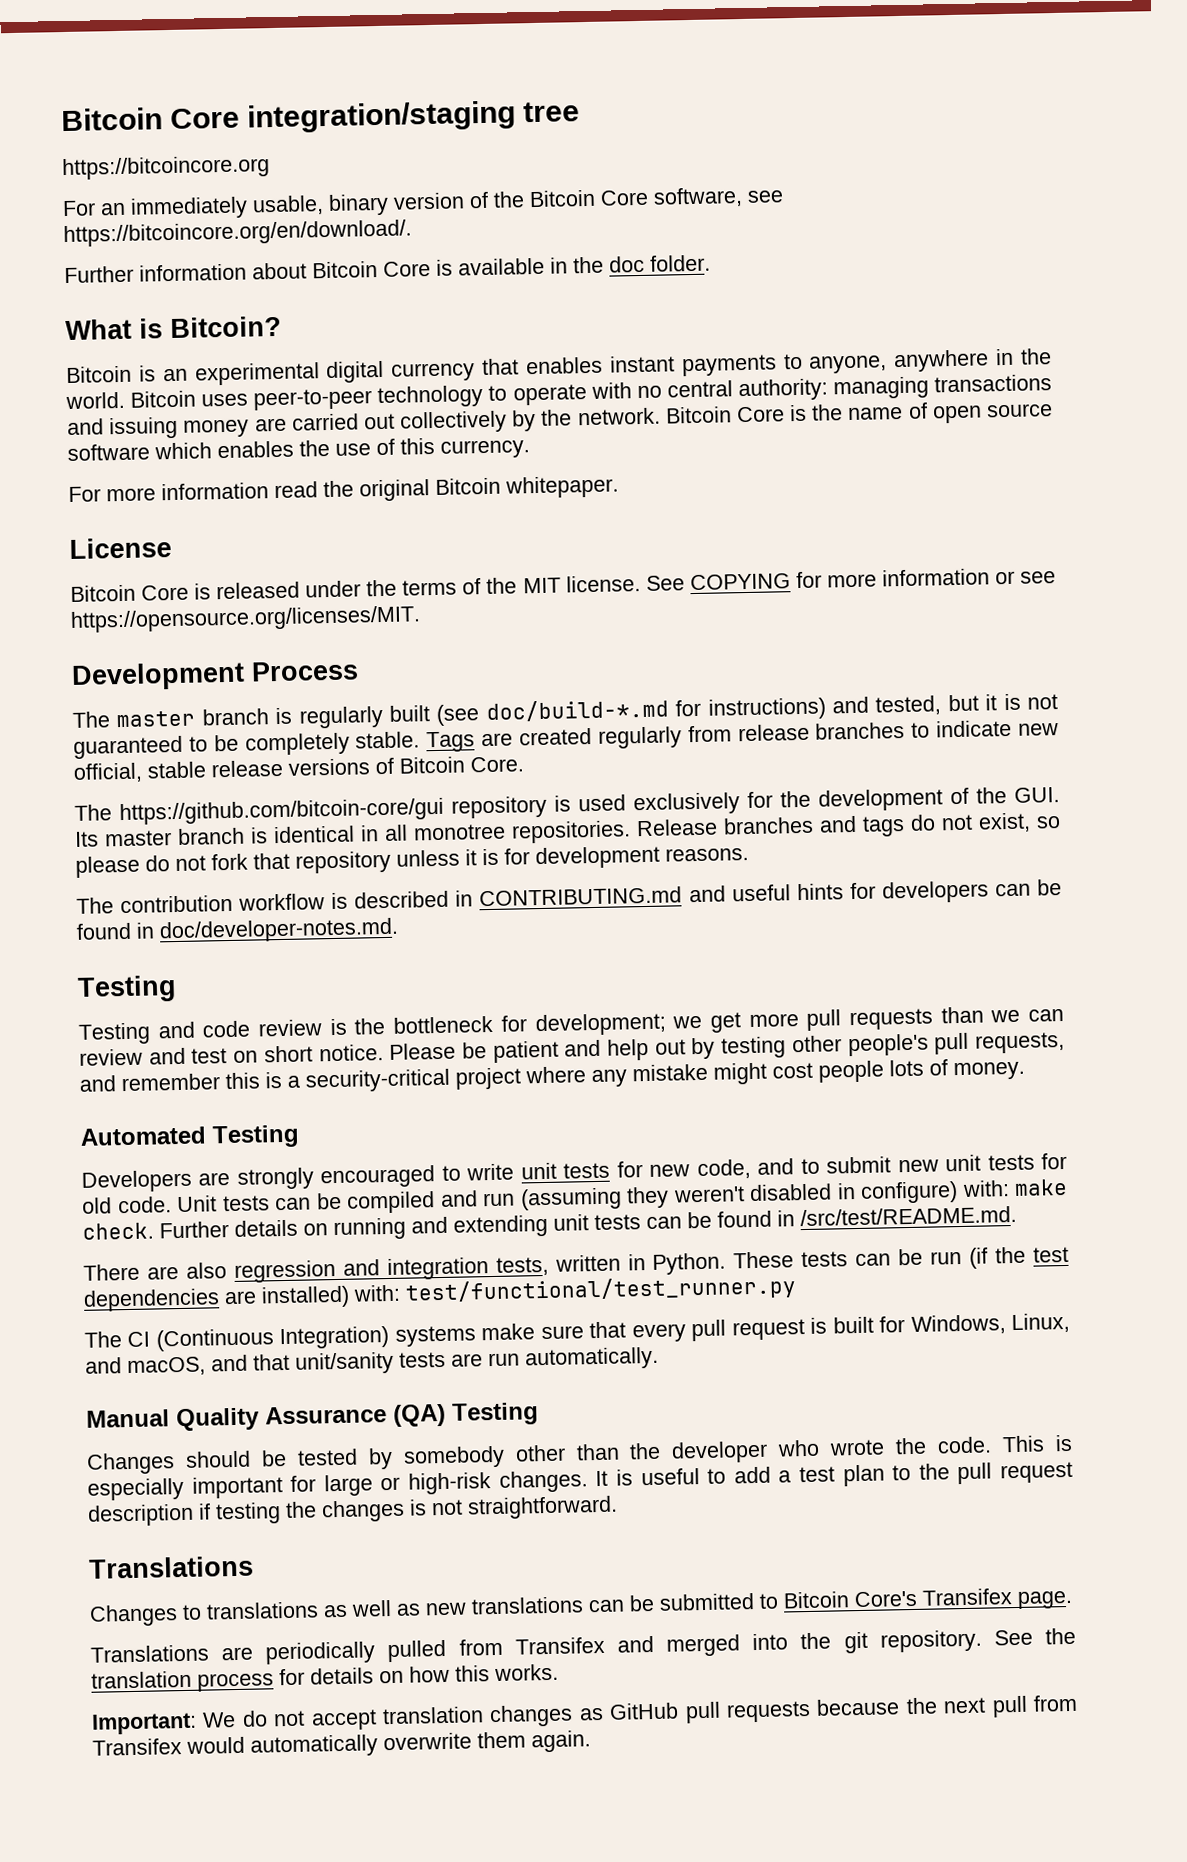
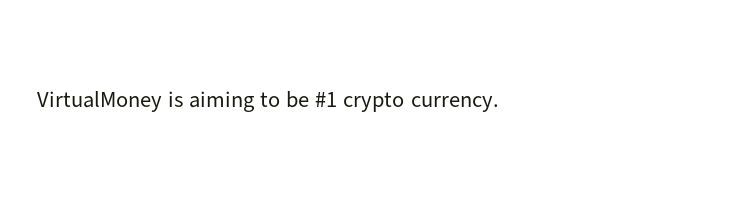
[61,100,581,134] [62,155,270,181] [62,187,784,220] [63,219,412,248] [64,254,711,284] [65,315,282,341] [66,348,1053,386] [65,374,1053,411] [67,402,1053,440] [67,437,530,462] [68,475,619,502] [69,537,172,559] [70,568,1056,602] [70,605,421,633] [71,660,359,691] [72,693,1058,729] [73,719,1059,759] [73,756,524,783] [74,787,1060,826] [75,812,1061,847] [75,845,749,878] [76,878,1063,914] [76,917,399,944] [77,975,177,1003] [78,1006,1064,1045] [79,1031,1066,1066] [79,1059,1025,1093] [80,1124,300,1149] [81,1152,1068,1193] [82,1178,1068,1214] [82,1205,1017,1241] [83,1246,1070,1283] [83,1275,797,1312] [84,1312,1070,1352] [85,1346,659,1377] [86,1402,539,1432] [86,1434,1073,1475] [87,1461,1073,1501] [87,1495,618,1527] [88,1555,254,1579] [89,1588,1073,1627] [90,1627,1077,1665] [91,1663,559,1692] [91,1694,1078,1735] [92,1730,591,1758] Bitcoin Core integration/staging tree // https://bitcoincore.org // For an immediately usable, binary version of the Bitcoin Core software, see https://bitcoincore.org/en/download/. // Further information about Bitcoin Core is available in the doc folder. // What is Bitcoin? // Bitcoin is an experimental digital currency that enables instant payments to anyone, anywhere in the world. Bitcoin uses peer-to-peer technology to operate with no central authority: managing transactions and issuing money are carried out collectively by the network. Bitcoin Core is the name of open source software which enables the use of this currency. // For more information read the original Bitcoin whitepaper. // License // Bitcoin Core is released under the terms of the MIT license. See COPYING for more information or see https://opensource.org/licenses/MIT. // Development Process // The master branch is regularly built (see doc/build-*.md for instructions) and tested, but it is not guaranteed to be completely stable. Tags are created regularly from release branches to indicate new official, stable release versions of Bitcoin Core. // The https://github.com/bitcoin-core/gui repository is used exclusively for the development of the GUI. Its master branch is identical in all monotree repositories. Release branches and tags do not exist, so please do not fork that repository unless it is for development reasons. // The contribution workflow is described in CONTRIBUTING.md and useful hints for developers can be found in doc/developer-notes.md. // Testing // Testing and code review is the bottleneck for development; we get more pull requests than we can review and test on short notice. Please be patient and help out by testing other people's pull requests, and remember this is a security-critical project where any mistake might cost people lots of money. // Automated Testing // Developers are strongly encouraged to write unit tests for new code, and to submit new unit tests for old code. Unit tests can be compiled and run (assuming they weren't disabled in configure) with: make check. Further details on running and extending unit tests can be found in /src/test/README.md. // There are also regression and integration tests, written in Python. These tests can be run (if the test dependencies are installed) with: test/functional/test_runner.py // The CI (Continuous Integration) systems make sure that every pull request is built for Windows, Linux, and macOS, and that unit/sanity tests are run automatically. // Manual Quality Assurance (QA) Testing // Changes should be tested by somebody other than the developer who wrote the code. This is especially important for large or high-risk changes. It is useful to add a test plan to the pull request description if testing the changes is not straightforward. // Translations // Changes to translations as well as new translations can be submitted to Bitcoin Core's Transifex page. // Translations are periodically pulled from Transifex and merged into the git repository. See the translation process for details on how this works. // Important: We do not accept translation changes as GitHub pull requests because the next pull from Transifex would automatically overwrite them again. -> [37,91,499,112] VirtualMoney is aiming to be #1 crypto currency.

